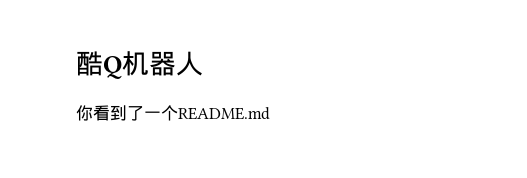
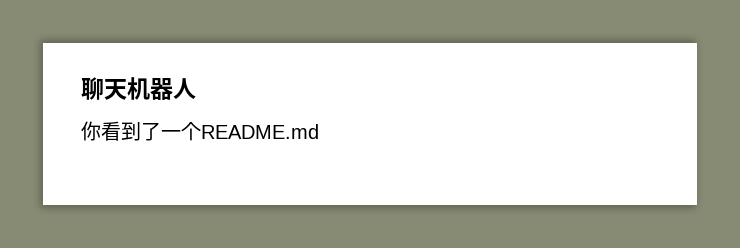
[76,51,122,79] 酷Q -> [81,77,127,100] 聊天

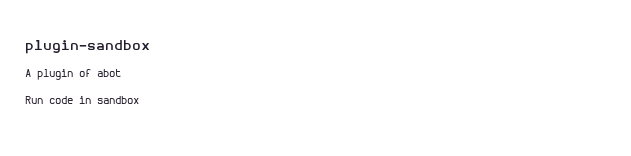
[81,77,196,100] [81,121,319,141] 聊天机器人 // 你看到了一个README.md -> [25,40,150,54] [25,69,121,80] [25,96,139,104] plugin-sandbox // A plugin of abot // Run code in sandbox

